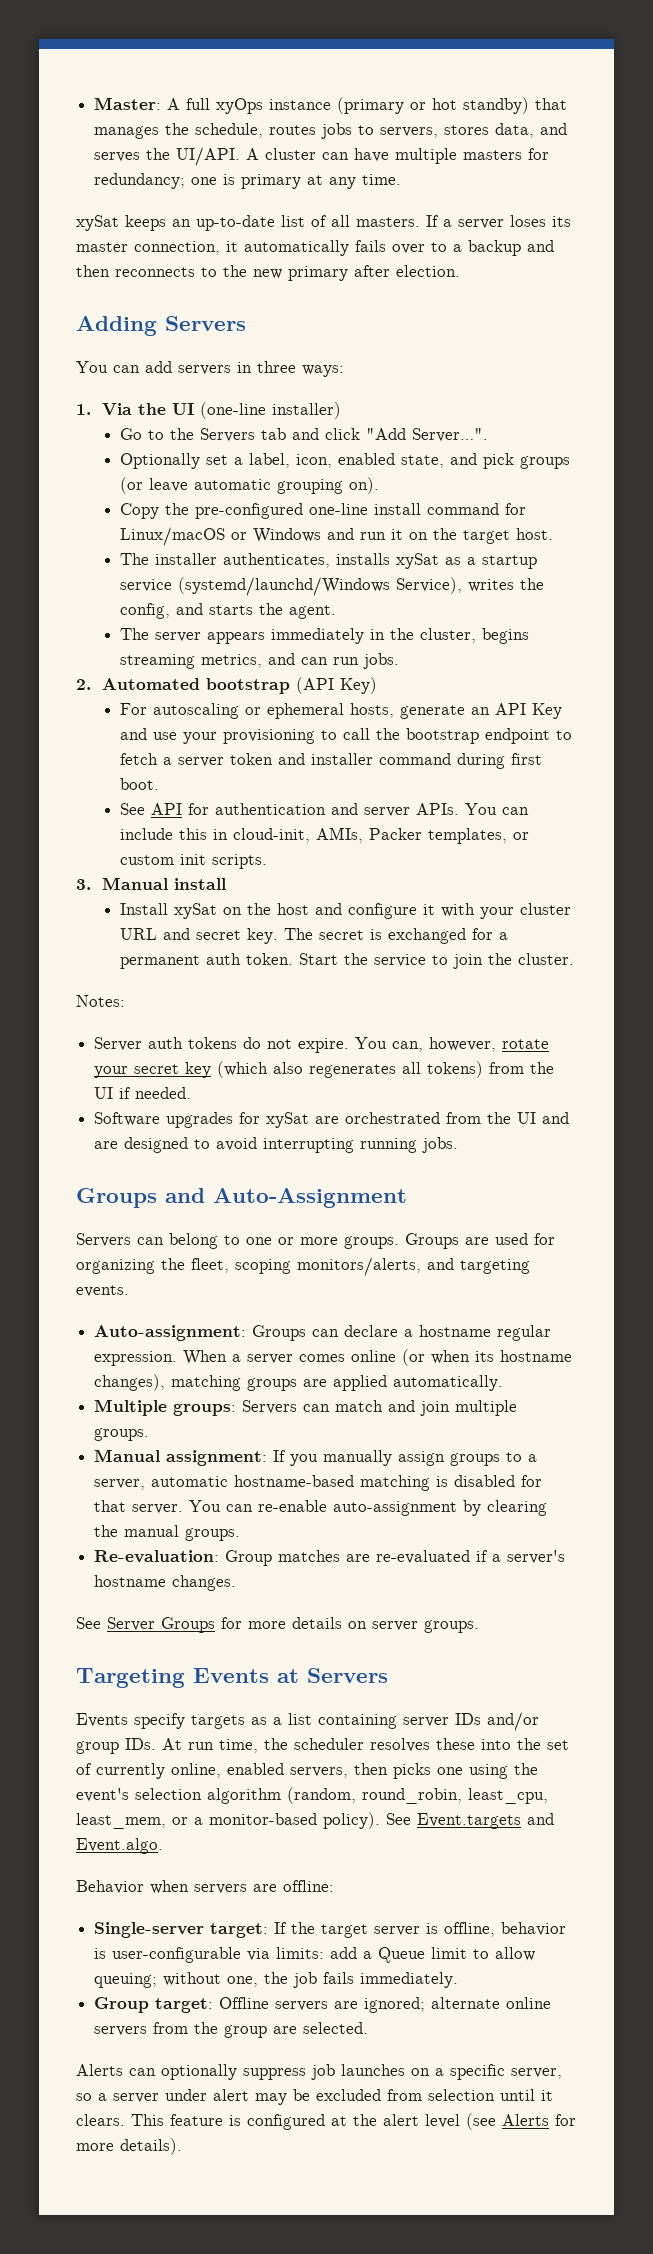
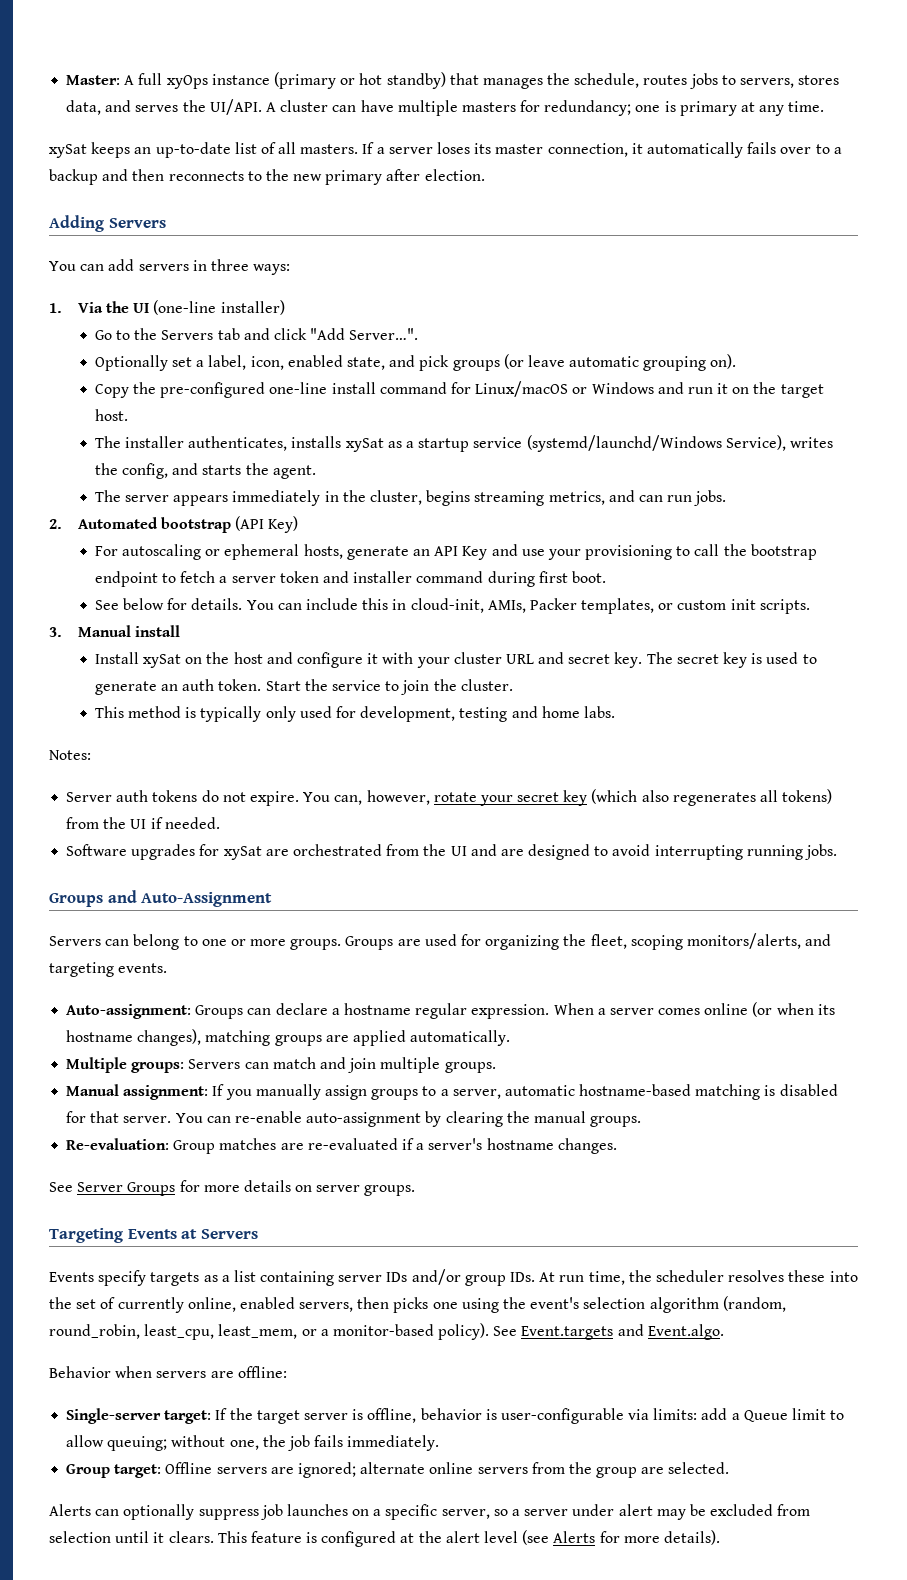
[150,803,459,817] API for authentication and server APIs. -> [123,598,243,610] below for details.
[369,928,508,944] [119,955,200,969] is exchanged for a permanent -> [723,652,817,668] [94,681,179,695] key is used to generate an
(574, 959) none -> [94,706,615,722] // This method is typically only used for development, testing and home labs.

